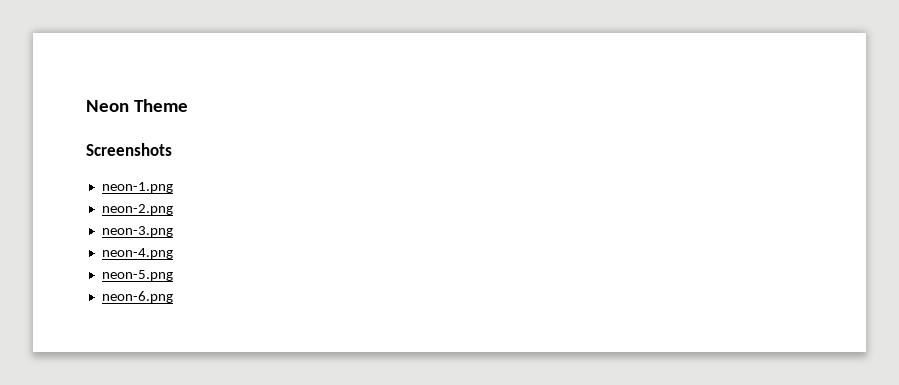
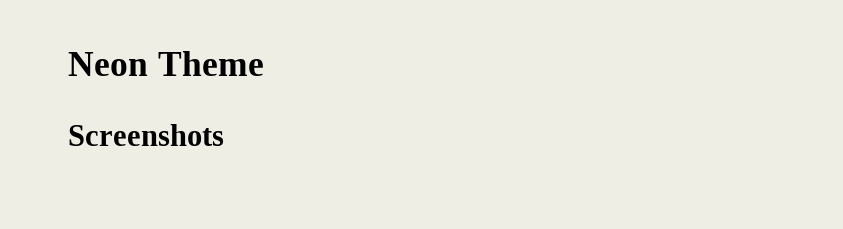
[101,182,173,193] [101,204,173,215] [101,226,173,237] [101,248,173,259] [101,270,173,281] [101,291,173,303] // neon-1.png // neon-2.png // neon-3.png // neon-4.png // neon-5.png // neon-6.png -> (224, 135) none

